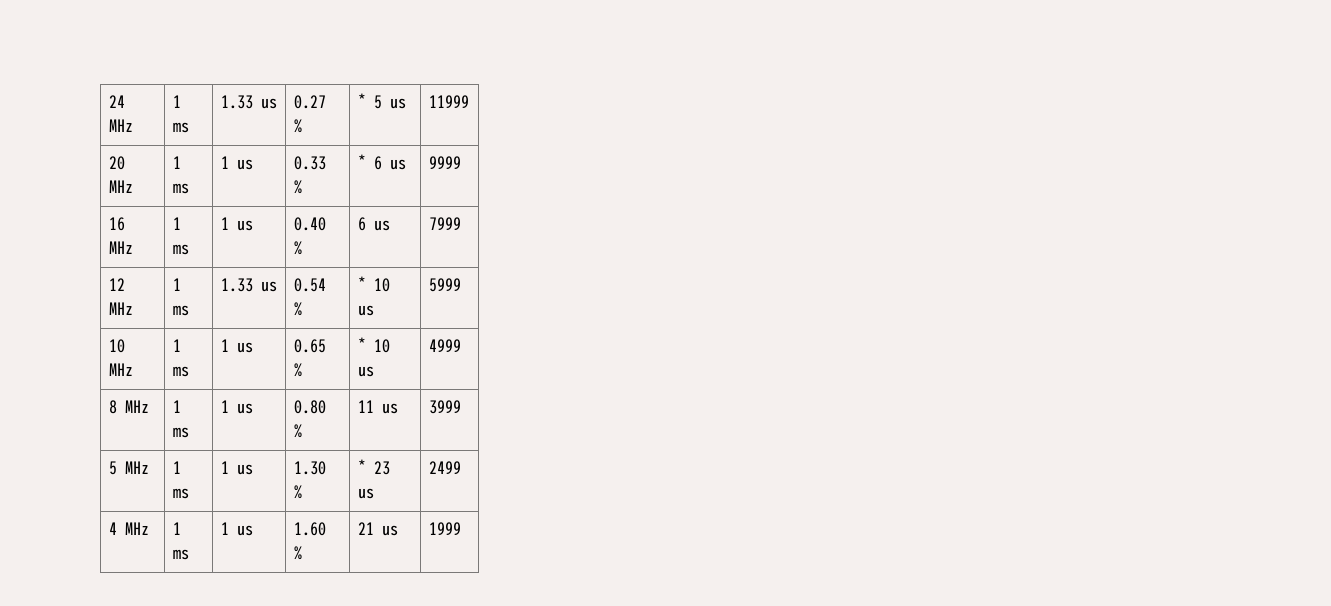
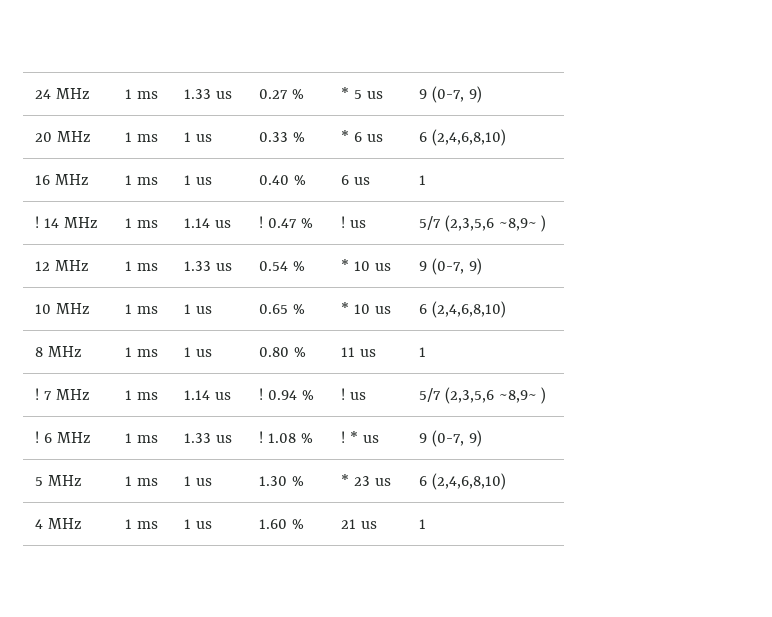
[428,95,469,108] 11999 -> [419,86,482,103] 9 (0-7, 9)
[428,156,461,169] 9999 -> [419,129,506,146] 6 (2,4,6,8,10)
[428,217,461,230] 7999 -> [419,175,427,185] [35,216,98,228] [125,218,158,228] [184,218,231,228] [259,216,313,228] [341,216,366,228] [419,215,547,232] 1 // ! 14 MHz | 1 ms | 1.14 us | ! 0.47 % | ! us | 5/7 (2,3,5,6 ~8,9~ )
[428,278,461,292] 5999 -> [419,258,482,275] 9 (0-7, 9)
[428,339,461,352] 4999 -> [419,301,506,318] 6 (2,4,6,8,10)
[428,400,461,414] 3999 -> [419,347,427,357] [35,388,90,400] [125,390,158,400] [184,390,231,400] [259,388,314,400] [341,388,366,400] [419,387,547,404] [35,431,91,443] [125,433,158,443] [184,433,232,443] [259,431,313,443] [341,431,379,443] [419,430,482,447] 1 // ! 7 MHz | 1 ms | 1.14 us | ! 0.94 % | ! us | 5/7 (2,3,5,6 ~8,9~ ) // ! 6 MHz | 1 ms | 1.33 us | ! 1.08 % | ! * us | 9 (0-7, 9)
[428,461,461,474] 2499 -> [419,473,506,490] 6 (2,4,6,8,10)
[428,522,461,535] 1999 -> [419,519,427,529] 1

